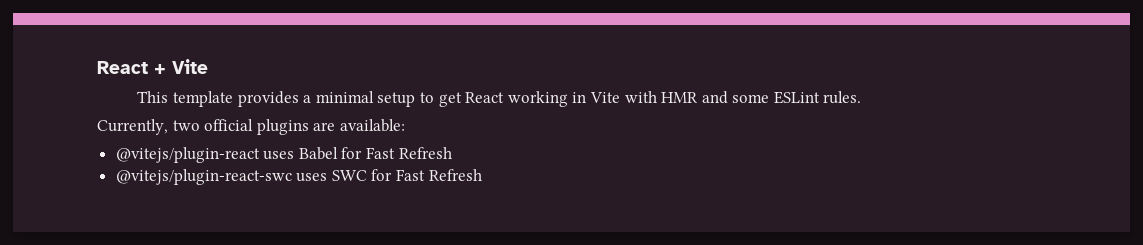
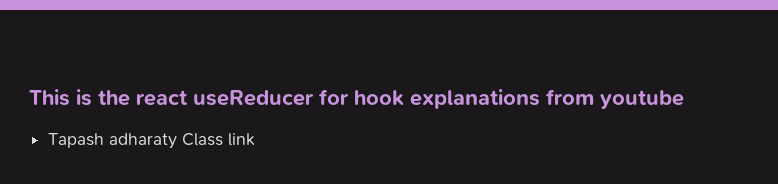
[97,59,208,74] [137,91,862,107] [97,119,405,135] [115,147,452,163] [115,169,482,185] React + Vite // This template provides a minimal setup to get React working in Vite with HMR and some ESLint rules. // Currently, two official plugins are available: // @vitejs/plugin-react uses Babel for Fast Refresh // @vitejs/plugin-react-swc uses SWC for Fast Refresh -> [29,89,684,109] [48,133,256,149] This is the react useReducer for hook explanations from youtube // Tapash adharaty Class link

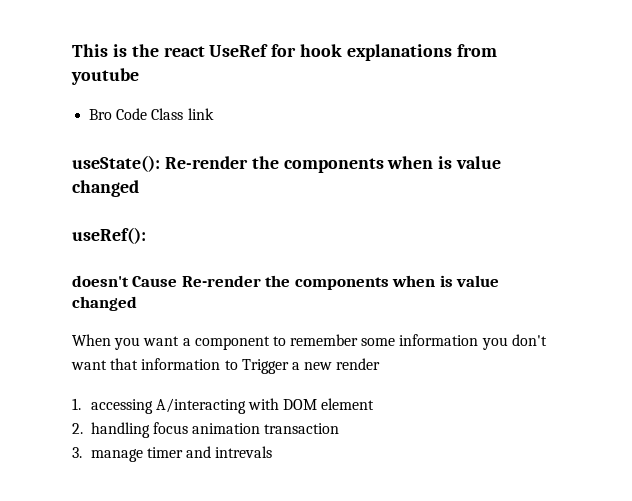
[193,90,314,106] useReducer -> [209,44,269,57] UseRef
[48,133,178,149] Tapash adharaty -> [89,108,148,120] Bro Code
(256, 139) none -> [72,155,502,173] [72,180,139,197] [72,227,146,244] [72,275,500,290] [72,296,137,311] [72,334,547,350] [71,358,381,374] [72,398,375,414] [72,422,340,438] [72,446,273,462] // useState(): Re-render the components when is value changed // useRef(): // doesn't Cause Re-render the components when is value changed // When you want a component to remember some information you don't want that information to Trigger a new render // 1. accessing A/interacting with DOM element // 2. handling focus animation transaction // 3. manage timer and intrevals

